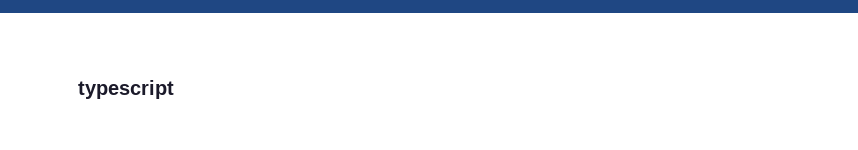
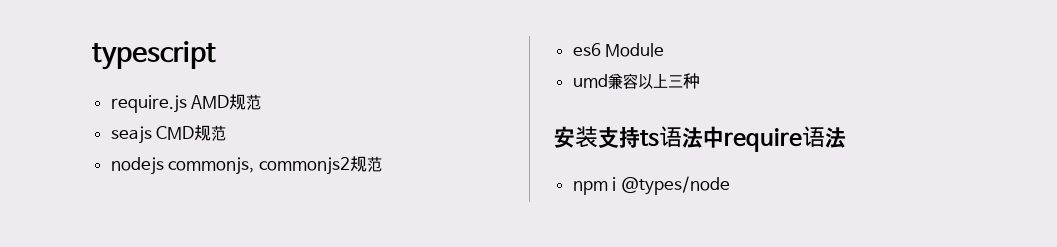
(174, 89) none -> [110,94,262,113] [110,125,227,144] [110,156,382,175] [572,43,665,57] [572,73,700,90] [554,126,846,152] [572,176,730,195] // require.js AMD规范 // seajs CMD规范 // nodejs commonjs, commonjs2规范 // es6 Module // umd兼容以上三种 // 安装支持ts语法中require语法 // npm i @types/node

